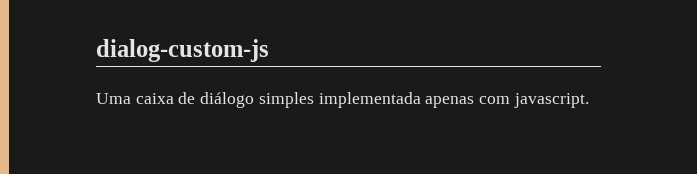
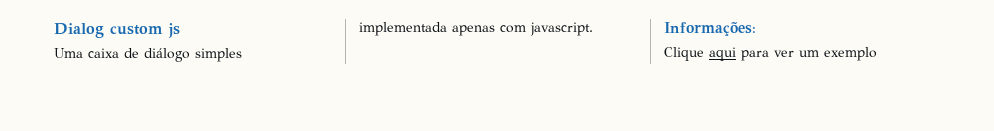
[96,39,269,62] dialog-custom-js -> [54,23,180,38] Dialog custom js
(589, 100) none -> [664,22,756,36] [664,47,877,61] // Informações: // Clique aqui para ver um exemplo

